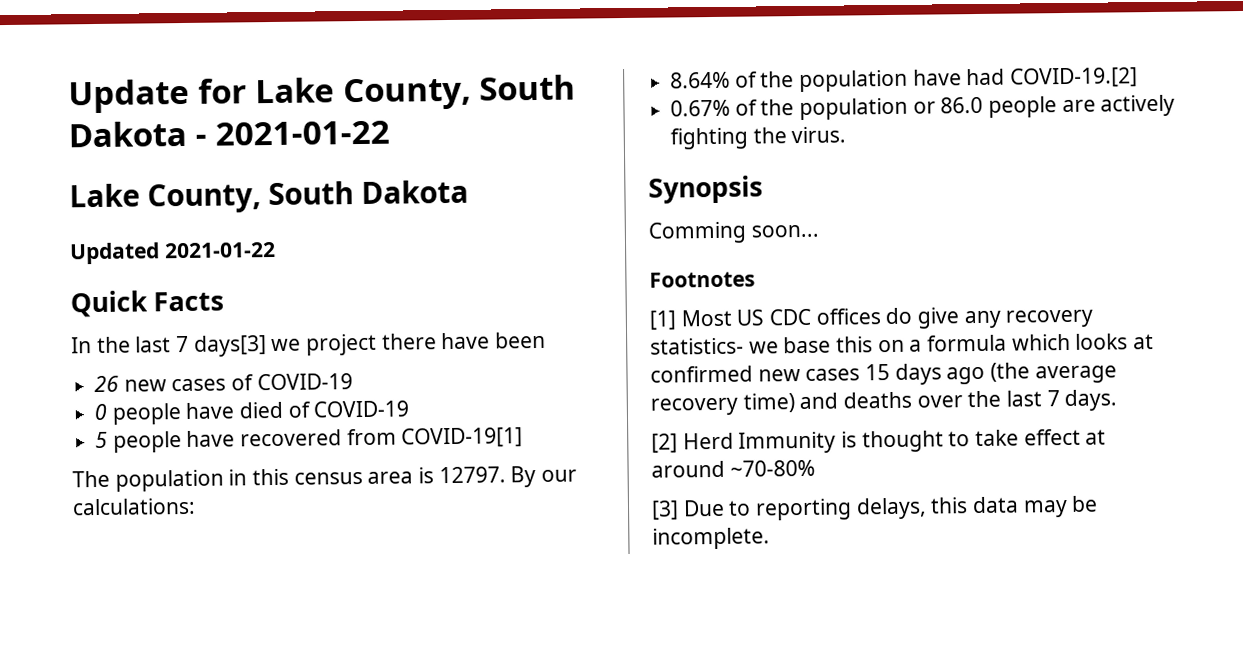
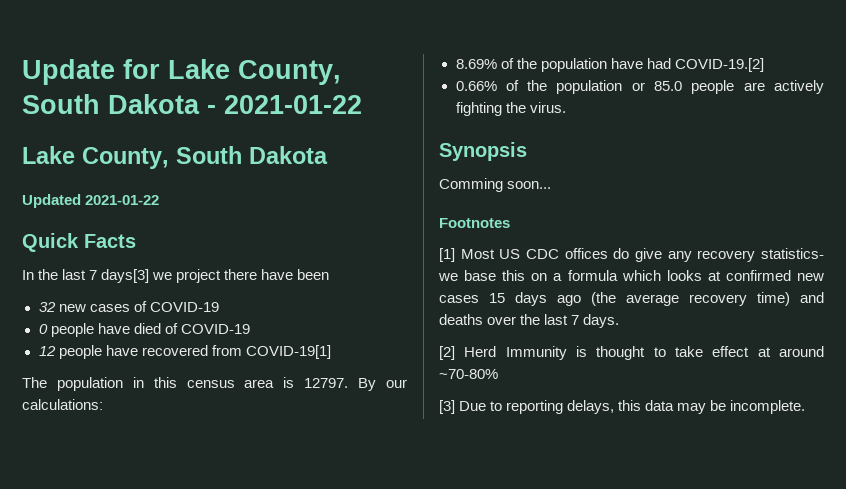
[94,375,120,393] 26 -> [38,302,56,312] 32
[95,431,109,449] 5 -> [38,346,56,356] 12
[670,71,731,89] 8.64% -> [455,59,497,69] 8.69%
[670,99,731,117] 0.67% -> [455,81,497,91] 0.66%
[940,96,984,114] 86.0 -> [654,81,683,91] 85.0

